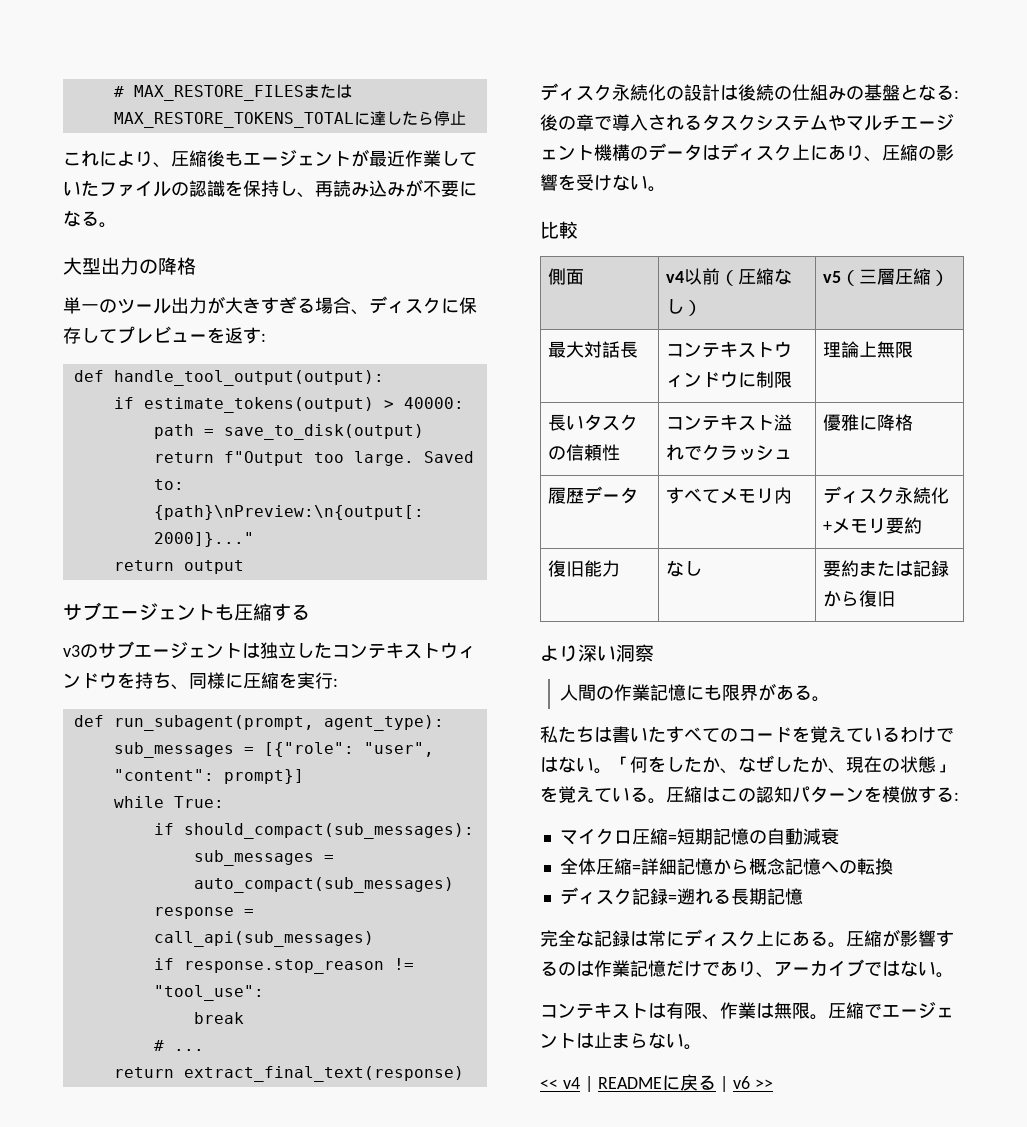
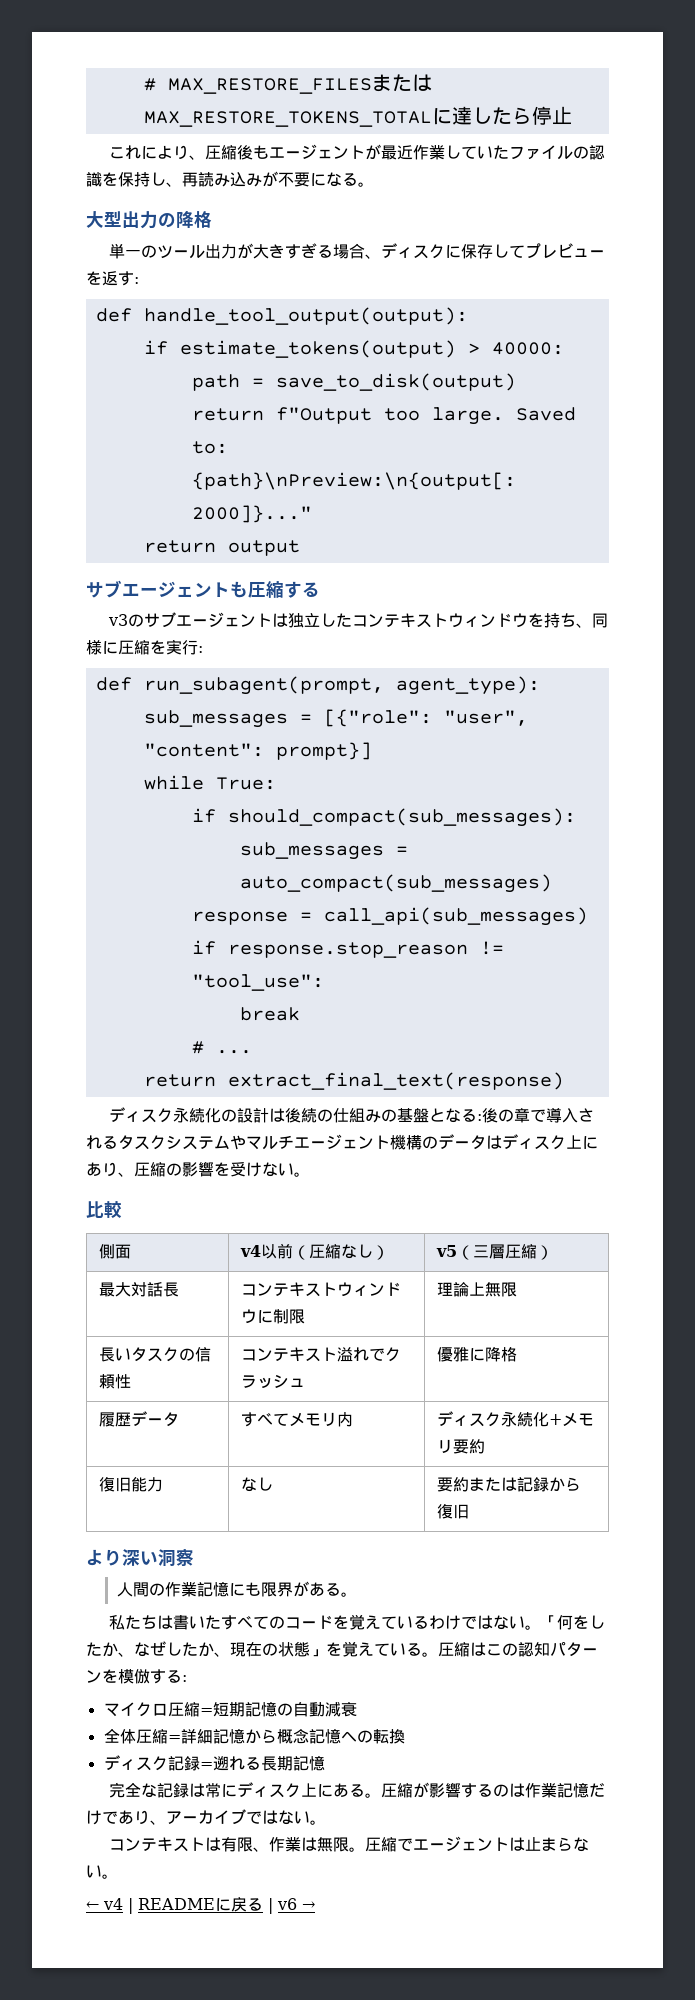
[540,1079,558,1089] << -> [86,1901,99,1910] ←
[755,1079,774,1089] >> -> [302,1901,315,1910] →

